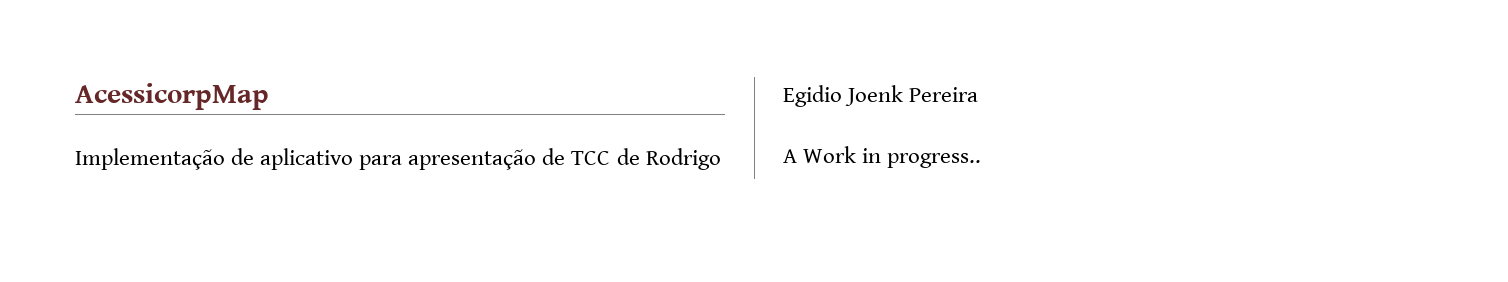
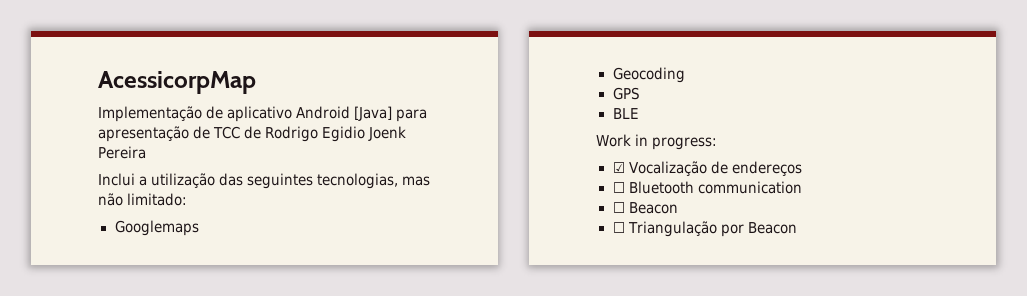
(354, 159) none -> [296,106,393,121] Android [Java]
[783,146,982,168] A Work in progress.. -> [98,173,431,189] [98,193,188,206] [114,220,199,236] [612,67,685,83] [612,87,640,100] [612,108,639,119] [596,134,718,150] [612,161,802,176] [612,181,802,194] [612,202,678,214] [612,221,797,237] Inclui a utilização das seguintes tecnologias, mas não limitado: // Googlemaps // Geocoding // GPS // BLE // Work in progress: // ☑ Vocalização de endereços // ☐ Bluetooth communication // ☐ Beacon // ☐ Triangulação por Beacon

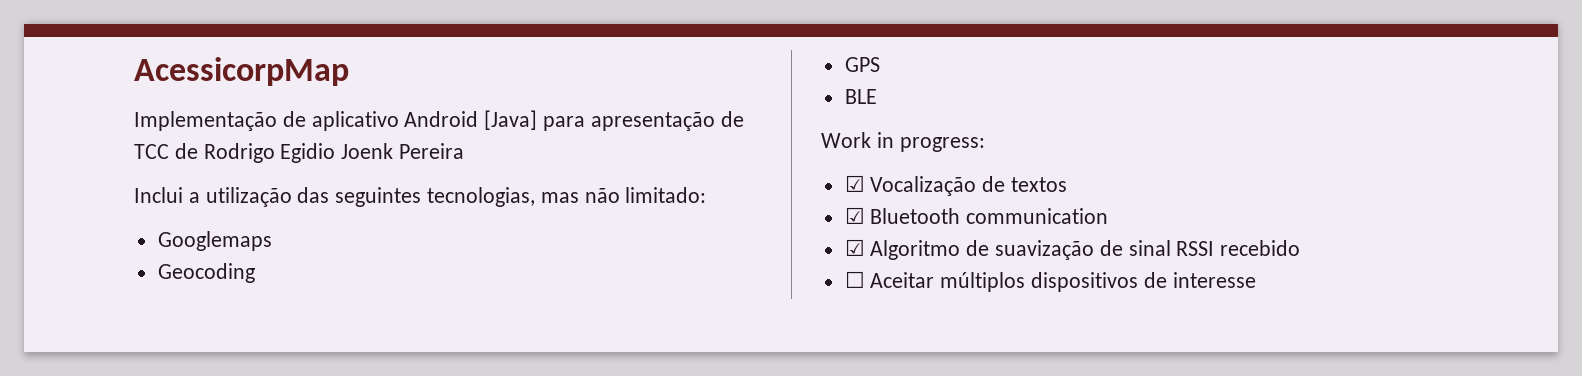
[731,161,802,176] [612,182,625,193] endereços // ☐ -> [1011,177,1068,192] [844,207,865,224] textos // ☑
[612,202,678,214] [612,221,797,237] ☐ Beacon // ☐ Triangulação por Beacon -> [844,239,1301,260] [844,271,1256,292] ☑ Algoritmo de suavização de sinal RSSI recebido // ☐ Aceitar múltiplos dispositivos de interesse

